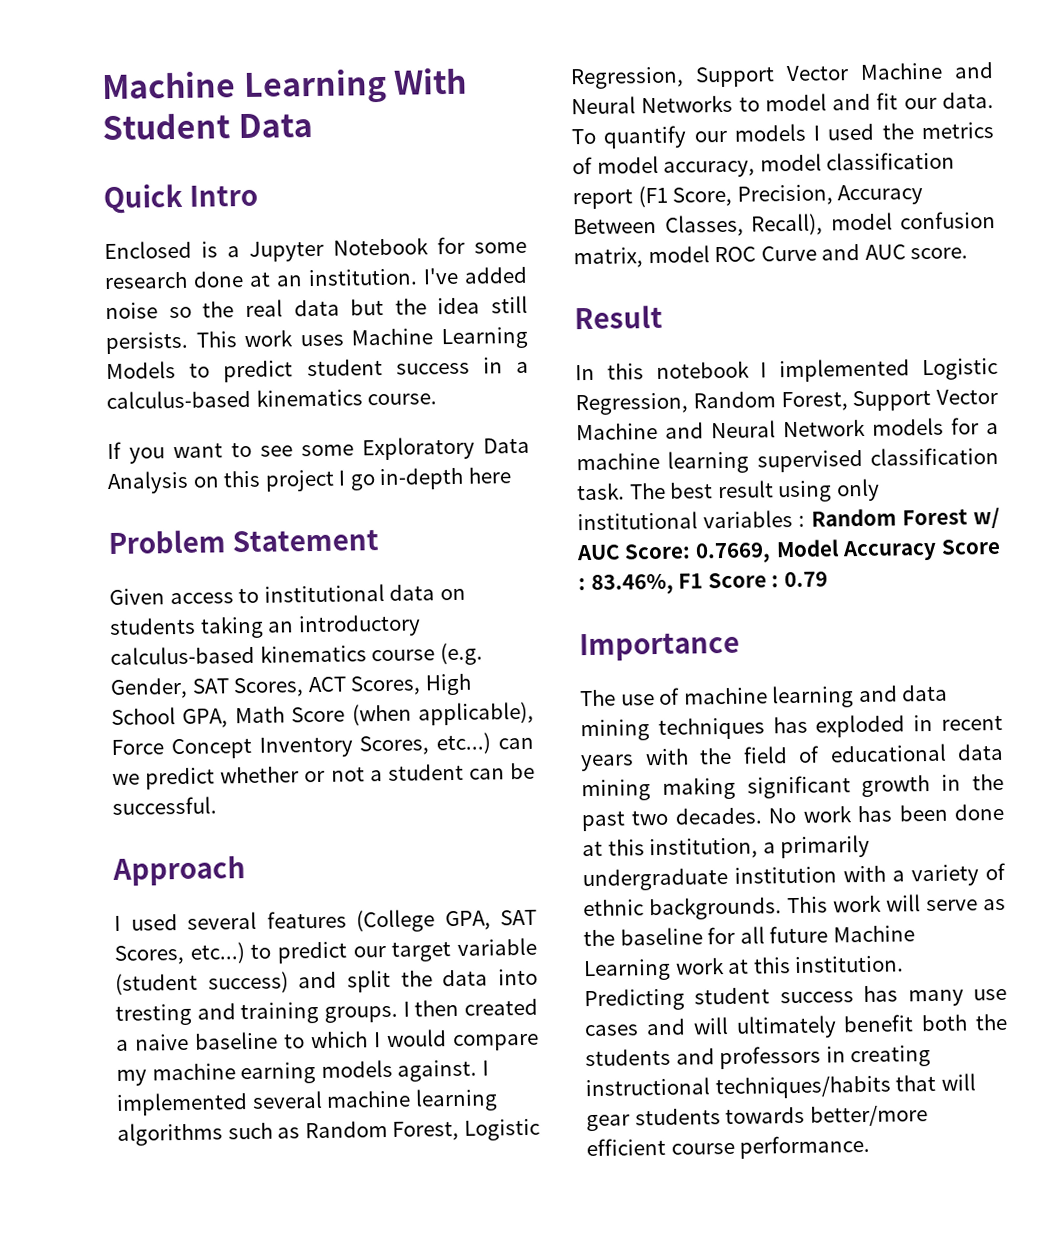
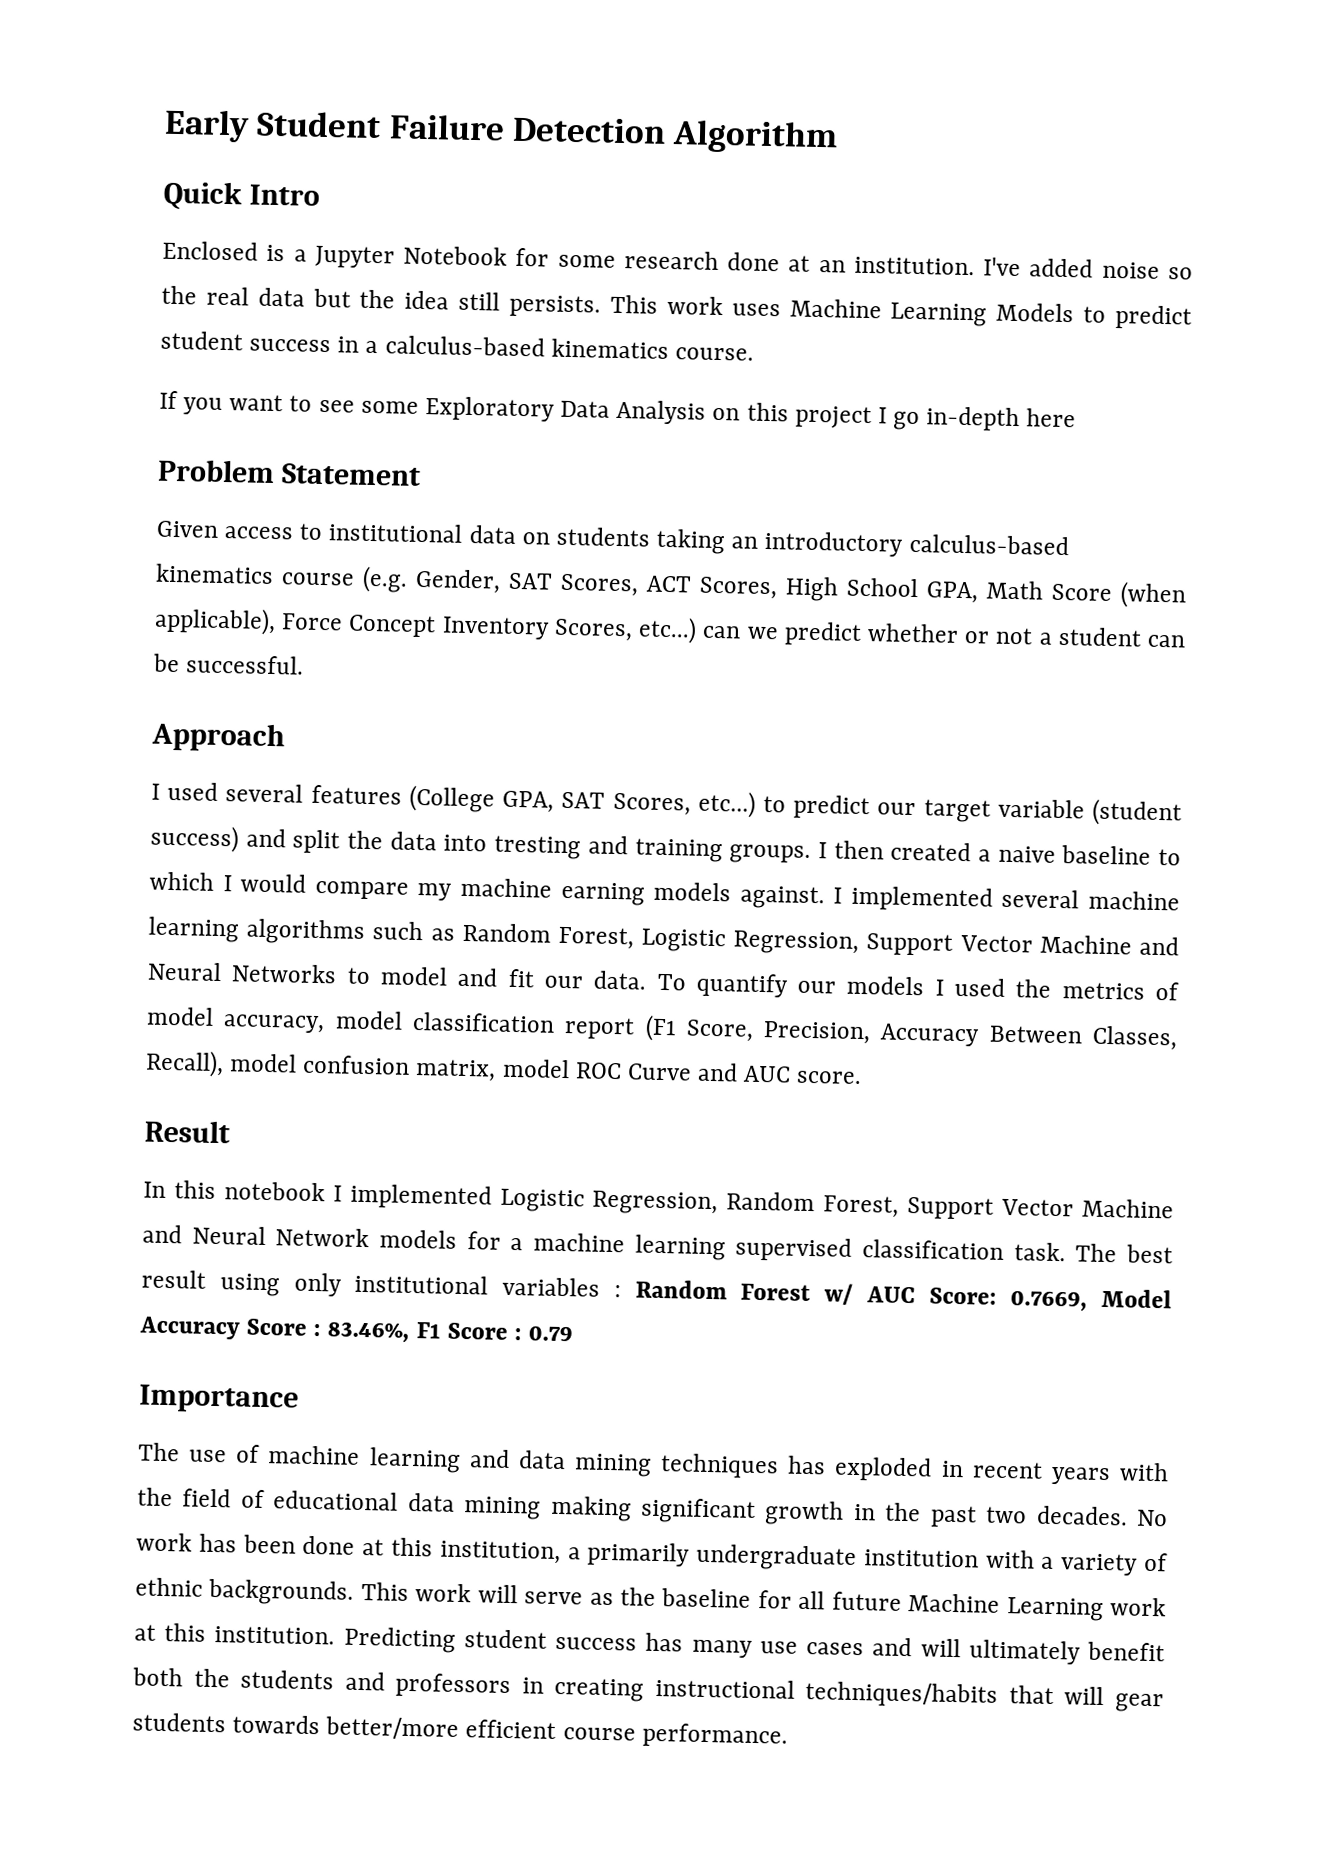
[101,67,468,106] [102,112,313,141] Machine Learning With Student Data -> [164,108,839,155] Early Student Failure Detection Algorithm

